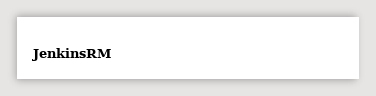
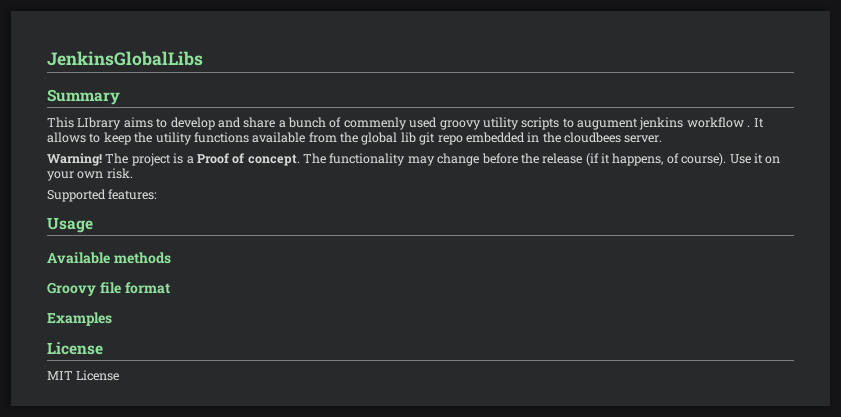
[32,48,111,61] JenkinsRM -> [47,51,203,66] [47,89,120,105] [47,117,764,130] [47,132,663,145] [47,153,781,166] [47,168,133,181] [47,189,158,202] [47,217,93,233] [47,252,171,264] [47,282,170,296] [47,312,112,326] [47,342,103,355] [47,370,120,381] JenkinsGlobalLibs // Summary // This LIbrary aims to develop and share a bunch of commenly used groovy utility scripts to augument jenkins workflow . It allows to keep the utility functions available from the global lib git repo embedded in the cloudbees server. // Warning! The project is a Proof of concept. The functionality may change before the release (if it happens, of course). Use it on your own risk. // Supported features: // Usage // Available methods // Groovy file format // Examples // License // MIT License

